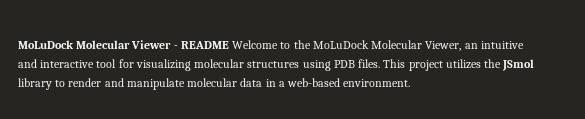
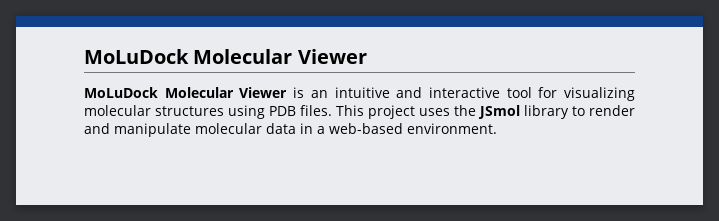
[18,40,462,51] MoLuDock Molecular Viewer - README Welcome to the MoLuDock Molecular Viewer, -> [84,49,367,64] [84,87,305,98] MoLuDock Molecular Viewer // MoLuDock Molecular Viewer is
[445,59,481,69] utilizes -> [419,108,450,116] uses

